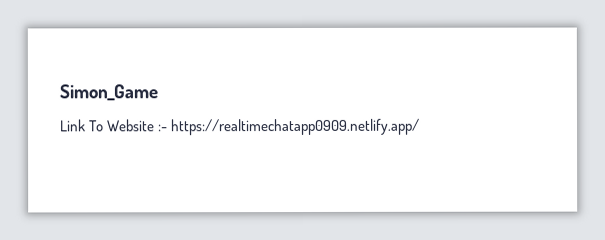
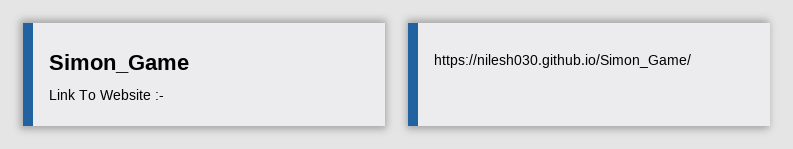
[170,118,421,136] https://realtimechatapp0909.netlify.app/ -> [434,54,691,68] https://nilesh030.github.io/Simon_Game/

